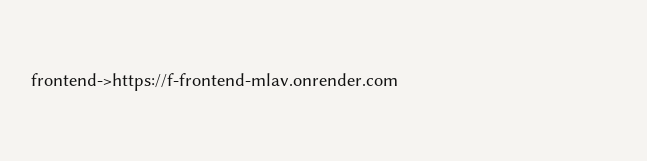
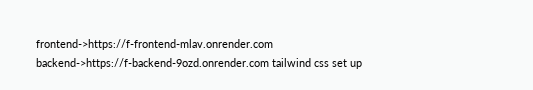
(398, 82) none -> [36,58,362,69] backend->https://f-backend-9ozd.onrender.com tailwind css set up

